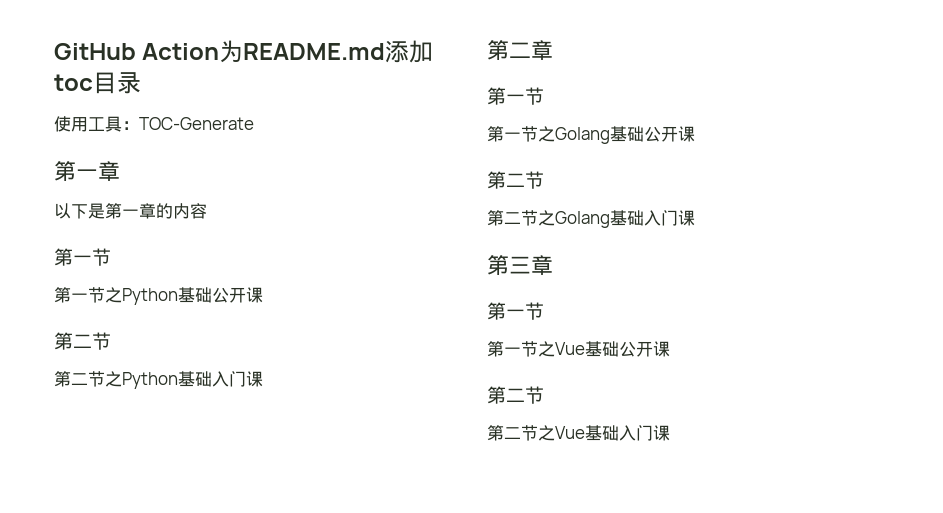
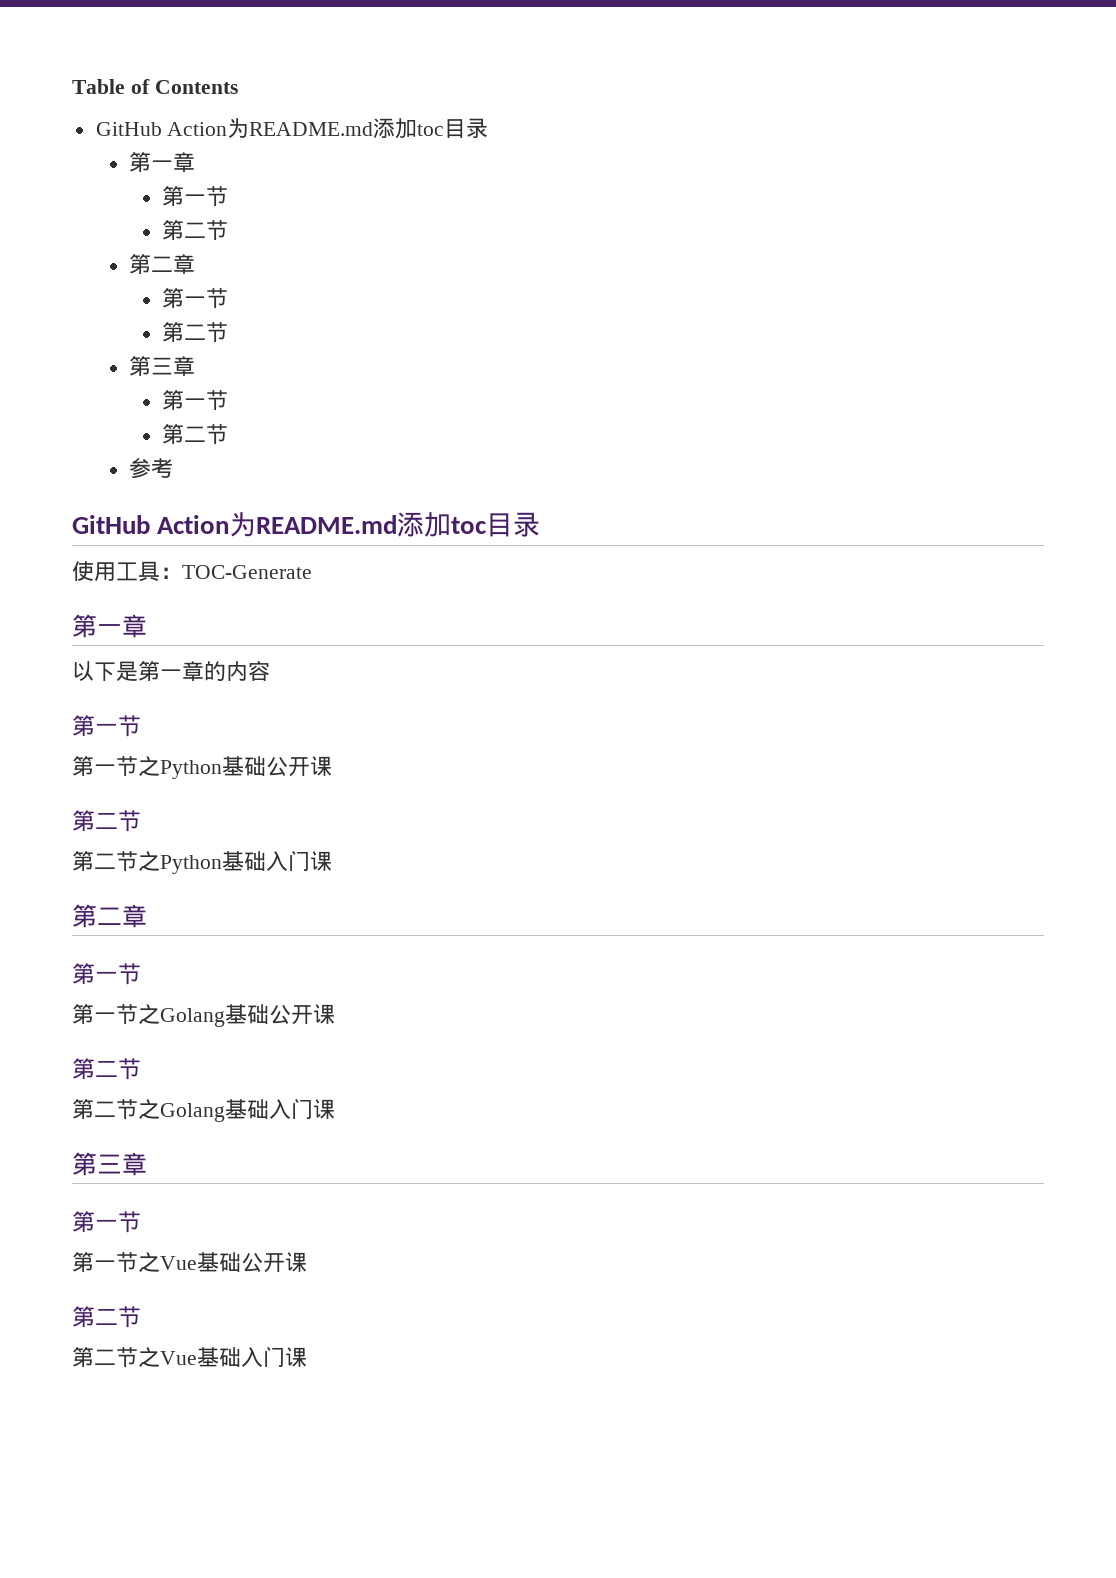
(54, 51) none -> [72,79,238,94] [95,118,489,139] [128,152,195,172] [162,186,229,207] [162,220,229,241] [128,254,195,274] [162,288,229,309] [162,322,229,343] [128,356,195,376] [162,390,229,411] [162,424,229,445] [128,458,173,479] Table of Contents // GitHub Action为README.md添加toc目录 // 第一章 // 第一节 // 第二节 // 第二章 // 第一节 // 第二节 // 第三章 // 第一节 // 第二节 // 参考 //

